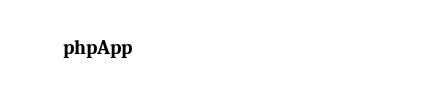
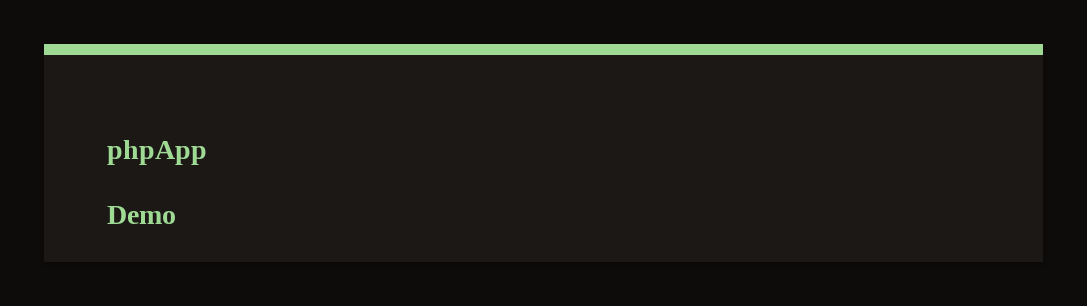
(132, 48) none -> [107,206,176,224] // Demo

